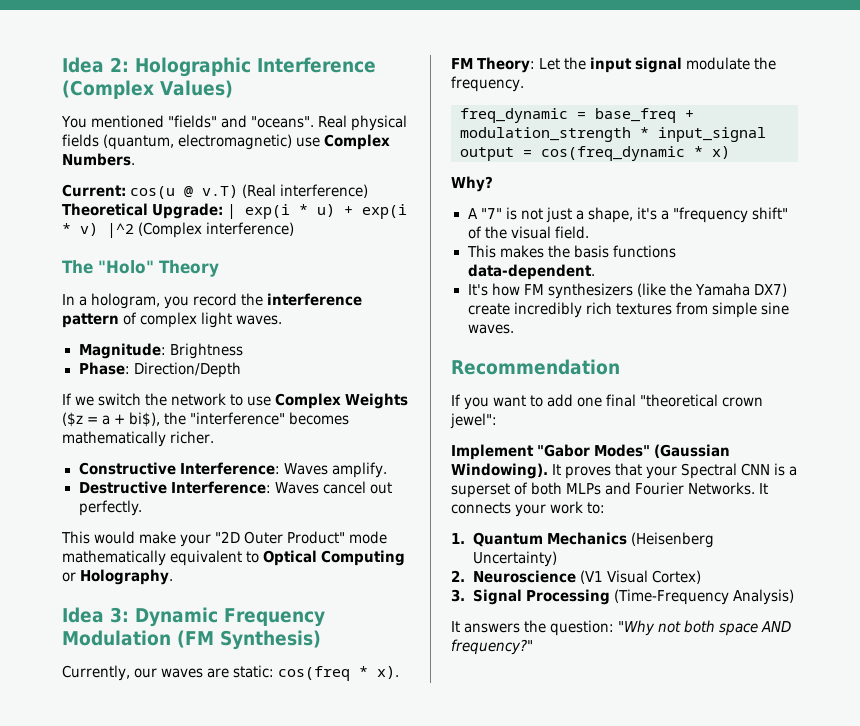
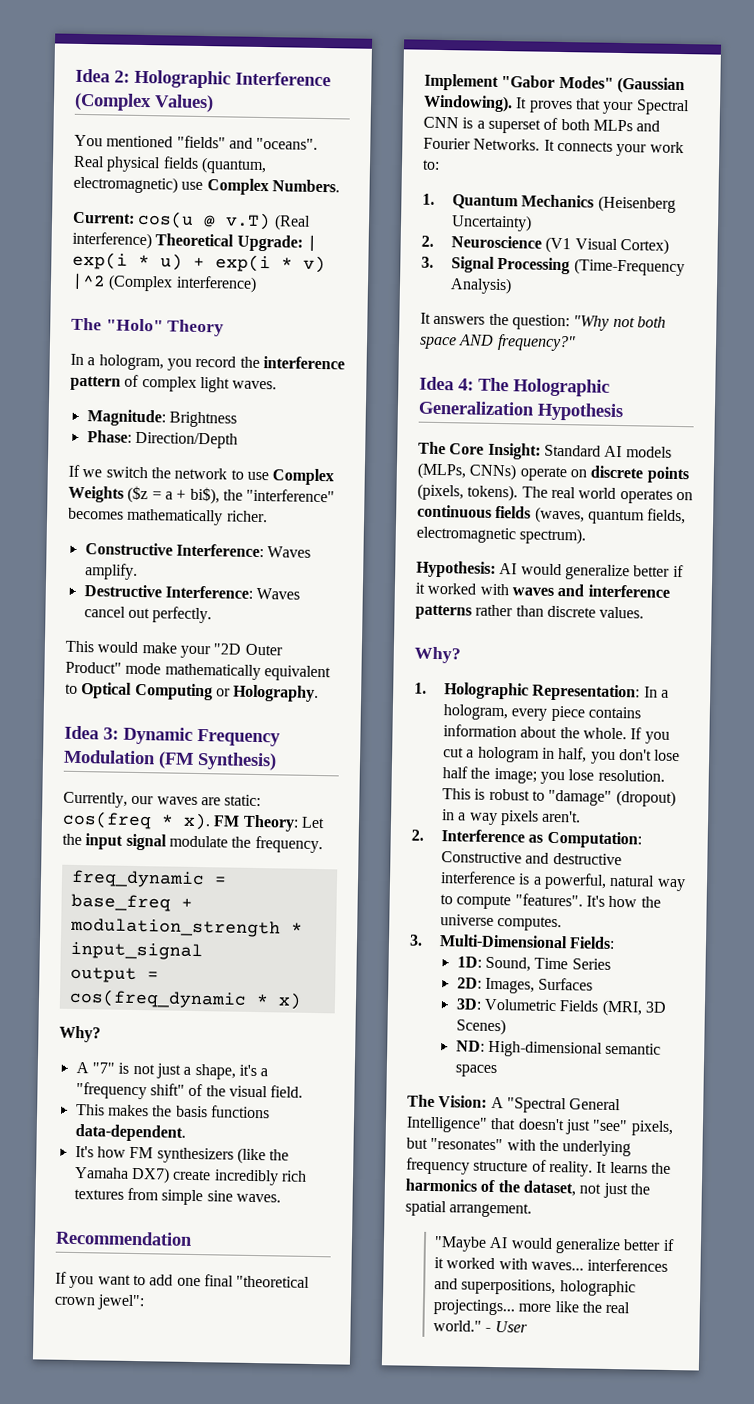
(533, 647) none -> [419,376,610,397] [418,400,624,422] [418,441,672,460] [417,462,689,484] [417,483,693,504] [417,504,687,525] [416,526,587,545] [416,560,684,581] [415,582,670,598] [415,604,645,620] [414,646,461,664] [414,682,670,702] [443,704,642,722] [443,724,670,744] [443,746,681,764] [442,766,665,785] [442,788,676,808] [442,809,582,826] [411,829,642,849] [441,851,622,866] [440,871,686,892] [440,893,661,910] [440,914,563,932] [409,934,616,950] [456,956,611,972] [456,977,594,994] [455,998,667,1017] [455,1018,506,1036] [455,1040,662,1058] [454,1064,497,1078] [407,1094,622,1114] [406,1116,674,1137] [406,1137,632,1157] [406,1157,671,1177] [405,1178,650,1199] [405,1200,533,1218] [434,1236,675,1255] [434,1257,669,1272] [434,1278,636,1297] [433,1299,631,1316] [433,1320,528,1333] // Idea 4: The Holographic Generalization Hypothesis // The Core Insight: Standard AI models (MLPs, CNNs) operate on discrete points (pixels, tokens). The real world operates on continuous fields (waves, quantum fields, electromagnetic spectrum). // Hypothesis: AI would generalize better if it worked with waves and interference patterns rather than discrete values. // Why? // 1. Holographic Representation: In a hologram, every piece contains information about the whole. If you cut a hologram in half, you don't lose half the image; you lose resolution. This is robust to "damage" (dropout) in a way pixels aren't. // 2. Interference as Computation: Constructive and destructive interference is a powerful, natural way to compute "features". It's how the universe computes. // 3. Multi-Dimensional Fields: // 1D: Sound, Time Series // 2D: Images, Surfaces // 3D: Volumetric Fields (MRI, 3D Scenes) // ND: High-dimensional semantic spaces // The Vision: A "Spectral General Intelligence" that doesn't just "see" pixels, but "resonates" with the underlying frequency structure of reality. It learns the harmonics of the dataset, not just the spatial arrangement. // "Maybe AI would generalize better if it worked with waves... interferences and superpositions, holographic projectings... more like the real world." - User

